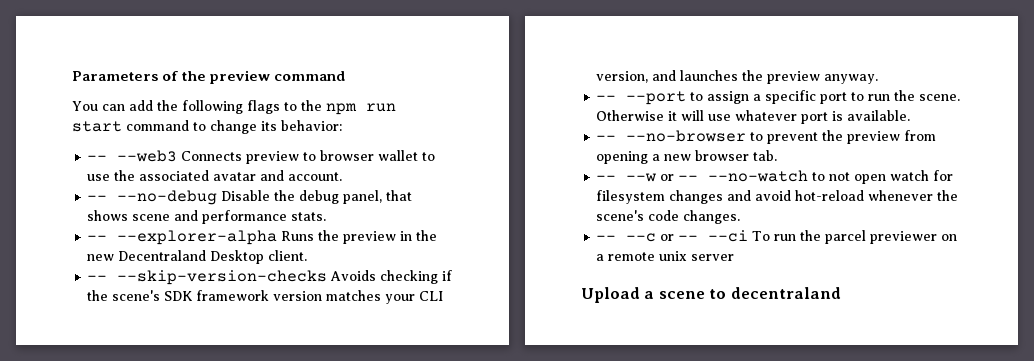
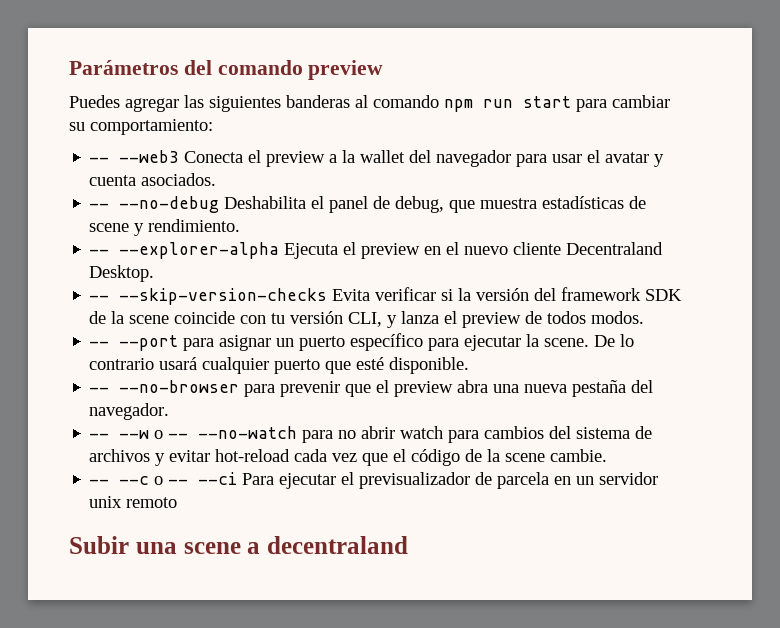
[72,70,346,84] [72,100,396,115] [72,120,342,134] [87,150,436,164] [87,170,343,181] [87,190,413,205] [87,210,327,224] [87,230,438,245] [87,250,308,264] [87,270,453,285] [87,290,444,304] [596,70,879,84] [596,90,961,105] [596,110,911,124] [596,130,937,144] [596,150,778,164] Parameters of the preview command // You can add the following flags to the npm run start command to change its behavior: // -- --web3 Connects preview to browser wallet to use the associated avatar and account. // -- --no-debug Disable the debug panel, that shows scene and performance stats. // -- --explorer-alpha Runs the preview in the new Decentraland Desktop client. // -- --skip-version-checks Avoids checking if the scene's SDK framework version matches your CLI version, and launches the preview anyway. // -- --port to assign a specific port to run the scene. Otherwise it will use whatever port is available. // -- --no-browser to prevent the preview from opening a new browser tab. -> [69,60,384,80] [69,95,670,112] [69,119,213,135] [89,150,665,167] [89,173,217,186] [89,196,647,213] [89,219,241,236] [89,242,664,259] [89,265,155,282] [89,287,683,305] [89,311,645,328] [89,333,635,351] [89,357,470,374] [89,380,654,397] [89,403,170,420] Parámetros del comando preview // Puedes agregar las siguientes banderas al comando npm run start para cambiar su comportamiento: // -- --web3 Conecta el preview a la wallet del navegador para usar el avatar y cuenta asociados. // -- --no-debug Deshabilita el panel de debug, que muestra estadísticas de scene y rendimiento. // -- --explorer-alpha Ejecuta el preview en el nuevo cliente Decentraland Desktop. // -- --skip-version-checks Evita verificar si la versión del framework SDK de la scene coincide con tu versión CLI, y lanza el preview de todos modos. // -- --port para asignar un puerto específico para ejecutar la scene. De lo contrario usará cualquier puerto que esté disponible. // -- --no-browser para prevenir que el preview abra una nueva pestaña del navegador.
[660,174,675,181] or -> [154,430,164,439] o
[812,170,954,184] [596,190,959,204] [596,210,741,224] to not open watch for filesystem changes and avoid hot-reload whenever the scene's code changes. -> [302,426,653,443] [89,449,608,466] para no abrir watch para cambios del sistema de archivos y evitar hot-reload cada vez que el código de la scene cambie.
[660,234,675,241] or -> [154,476,164,485] o
[752,230,958,244] [596,251,735,261] [581,287,727,303] To run the parcel previewer on a remote unix server // Upload a scene to -> [242,472,659,489] [89,496,178,508] [69,536,261,554] Para ejecutar el previsualizador de parcela en un servidor unix remoto // Subir una scene a

